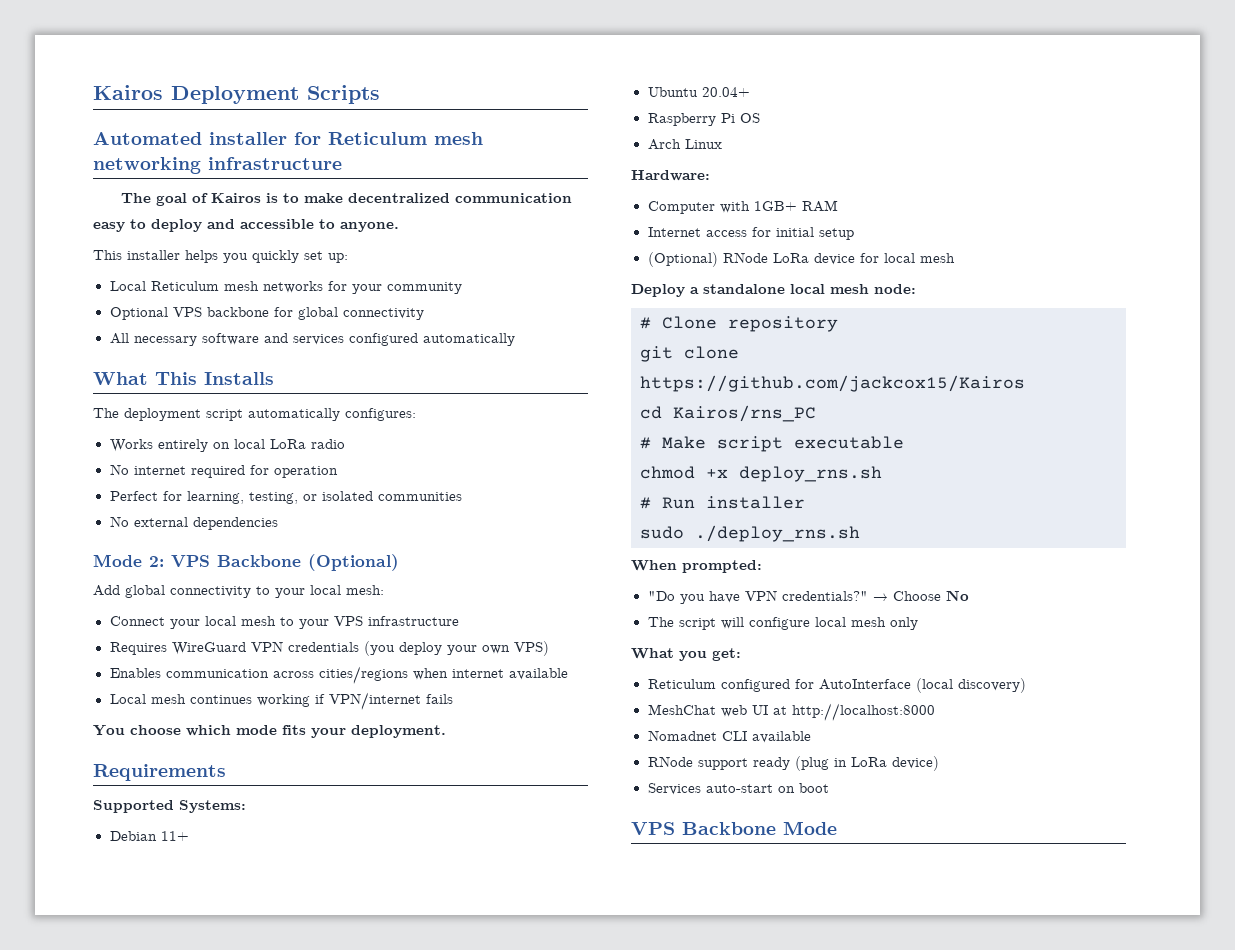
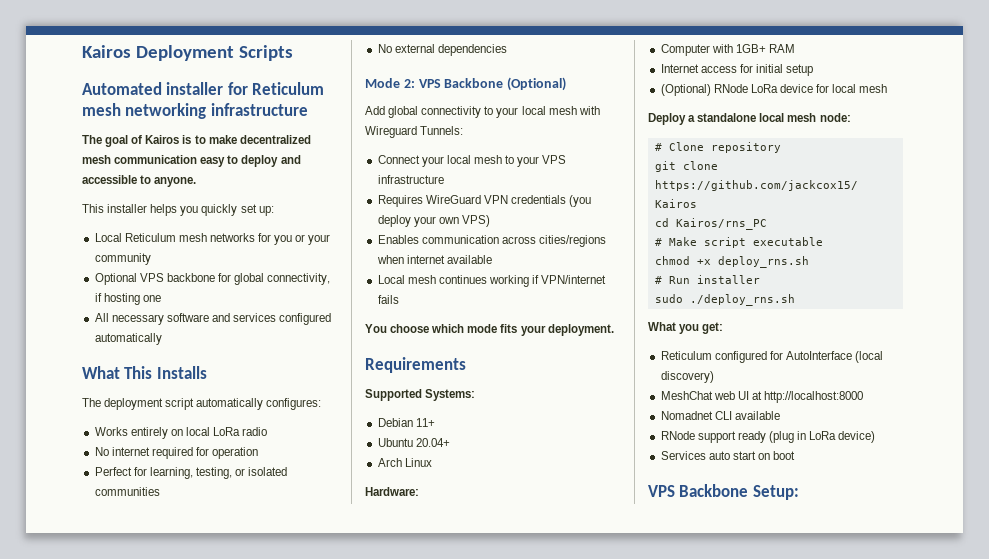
(450, 198) none -> [82,155,111,164] mesh
(347, 286) none -> [274,234,306,245] you or
[342,308,424,320] connectivity -> [267,273,331,285] [94,293,161,305] connectivity, if hosting one
[346,585,384,595] mesh: -> [548,106,600,115] [365,126,464,138] mesh with Wireguard Tunnels:
[647,113,760,126] // Raspberry Pi OS -> (450, 442) none
[631,560,762,573] [647,590,969,604] [647,617,918,630] // When prompted: // "Do you have VPN credentials?" → Choose No // The script will configure local mesh only -> (795, 300) none
[705,784,773,793] auto-start -> [708,451,756,460] auto start
[783,821,837,835] Mode -> [752,485,799,500] Setup:

